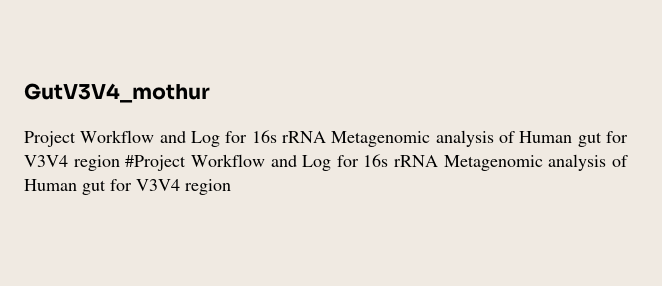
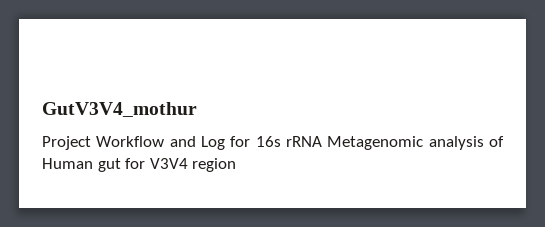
[125,154,628,171] [24,179,231,195] #Project Workflow and Log for 16s rRNA Metagenomic analysis of Human gut for V3V4 region -> (237, 165) none

